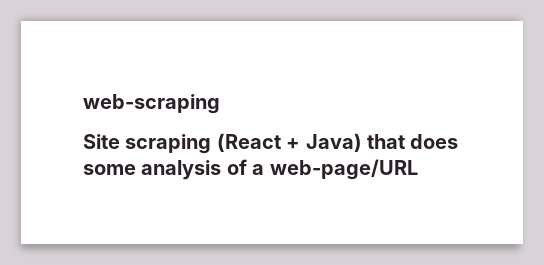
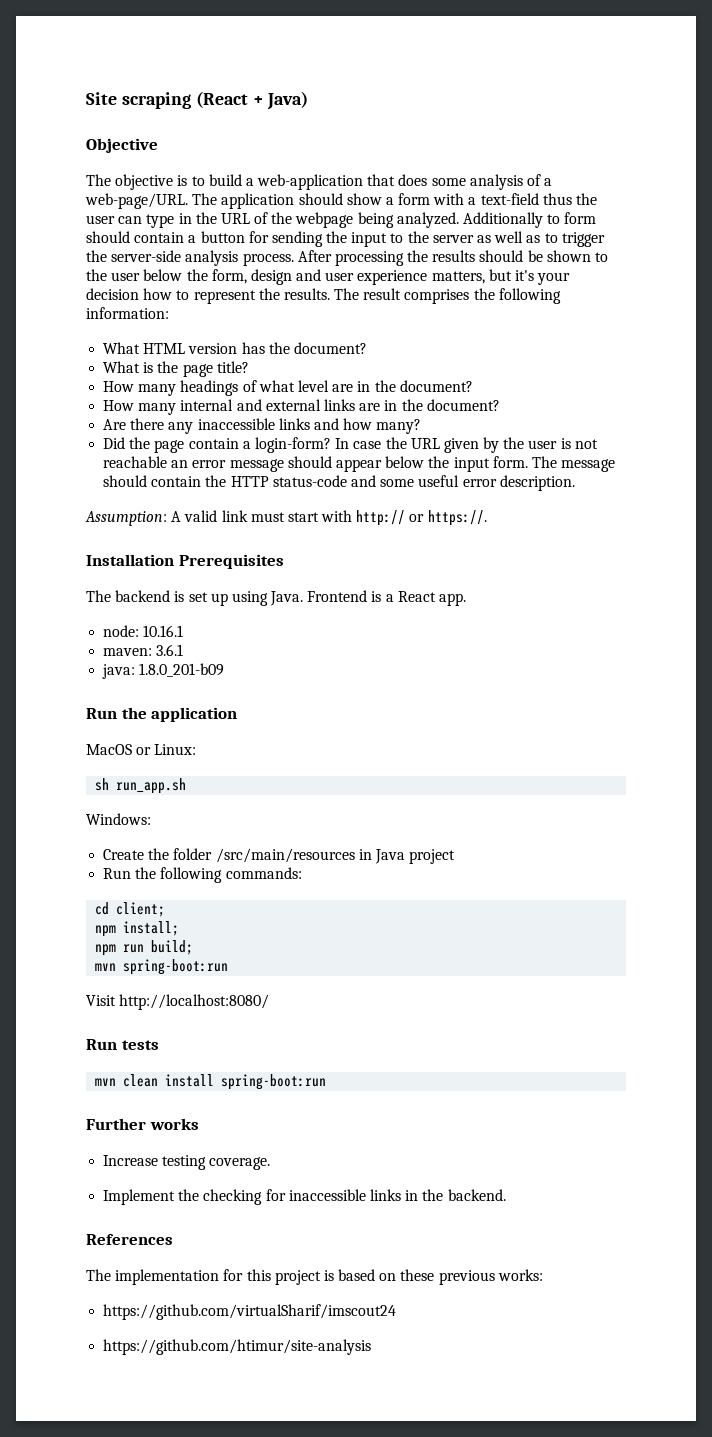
[83,94,220,114] web-scraping // -> (86, 98) none
(362, 142) none -> [86,138,158,153] [86,174,364,190] // Objective // The objective is to build a web-application
[269,159,418,180] web-page/URL -> [85,193,598,209] [86,212,597,228] [86,231,605,247] [86,250,609,266] [86,269,571,285] [86,288,561,304] [86,307,169,319] [103,342,367,354] [103,361,249,377] [103,380,473,396] [103,399,500,415] [103,418,422,434] [103,437,598,453] [103,456,616,472] [103,475,575,491] [85,510,487,526] [86,554,284,569] [86,590,467,606] [103,625,184,637] [103,644,184,656] [102,663,225,679] [86,707,238,722] [86,744,197,755] [95,778,187,794] [86,813,151,825] [103,848,456,864] [103,867,302,883] [95,902,166,917] [95,921,180,937] [95,940,194,956] [95,959,229,975] [86,994,270,1010] [86,1039,159,1050] [95,1074,327,1090] [86,1118,199,1130] [103,1155,271,1170] [103,1189,506,1205] [86,1234,173,1245] [86,1269,543,1285] [103,1304,397,1320] [103,1339,372,1355] web-page/URL. The application should show a form with a text-field thus the user can type in the URL of the webpage being analyzed. Additionally to form should contain a button for sending the input to the server as well as to trigger the server-side analysis process. After processing the results should be shown to the user below the form, design and user experience matters, but it's your decision how to represent the results. The result comprises the following information: // What HTML version has the document? // What is the page title? // How many headings of what level are in the document? // How many internal and external links are in the document? // Are there any inaccessible links and how many? // Did the page contain a login-form? In case the URL given by the user is not reachable an error message should appear below the input form. The message should contain the HTTP status-code and some useful error description. // Assumption: A valid link must start with http:// or https://. // Installation Prerequisites // The backend is set up using Java. Frontend is a React app. // node: 10.16.1 // maven: 3.6.1 // java: 1.8.0_201-b09 // Run the application // MacOS or Linux: // sh run_app.sh // Windows: // Create the folder /src/main/resources in Java project // Run the following commands: // cd client; // npm install; // npm run build; // mvn spring-boot:run // Visit http://localhost:8080/ // Run tests // mvn clean install spring-boot:run // Further works // Increase testing coverage. // Implement the checking for inaccessible links in the backend. // References // The implementation for this project is based on these previous works: // https://github.com/virtualSharif/imscout24 // https://github.com/htimur/site-analysis

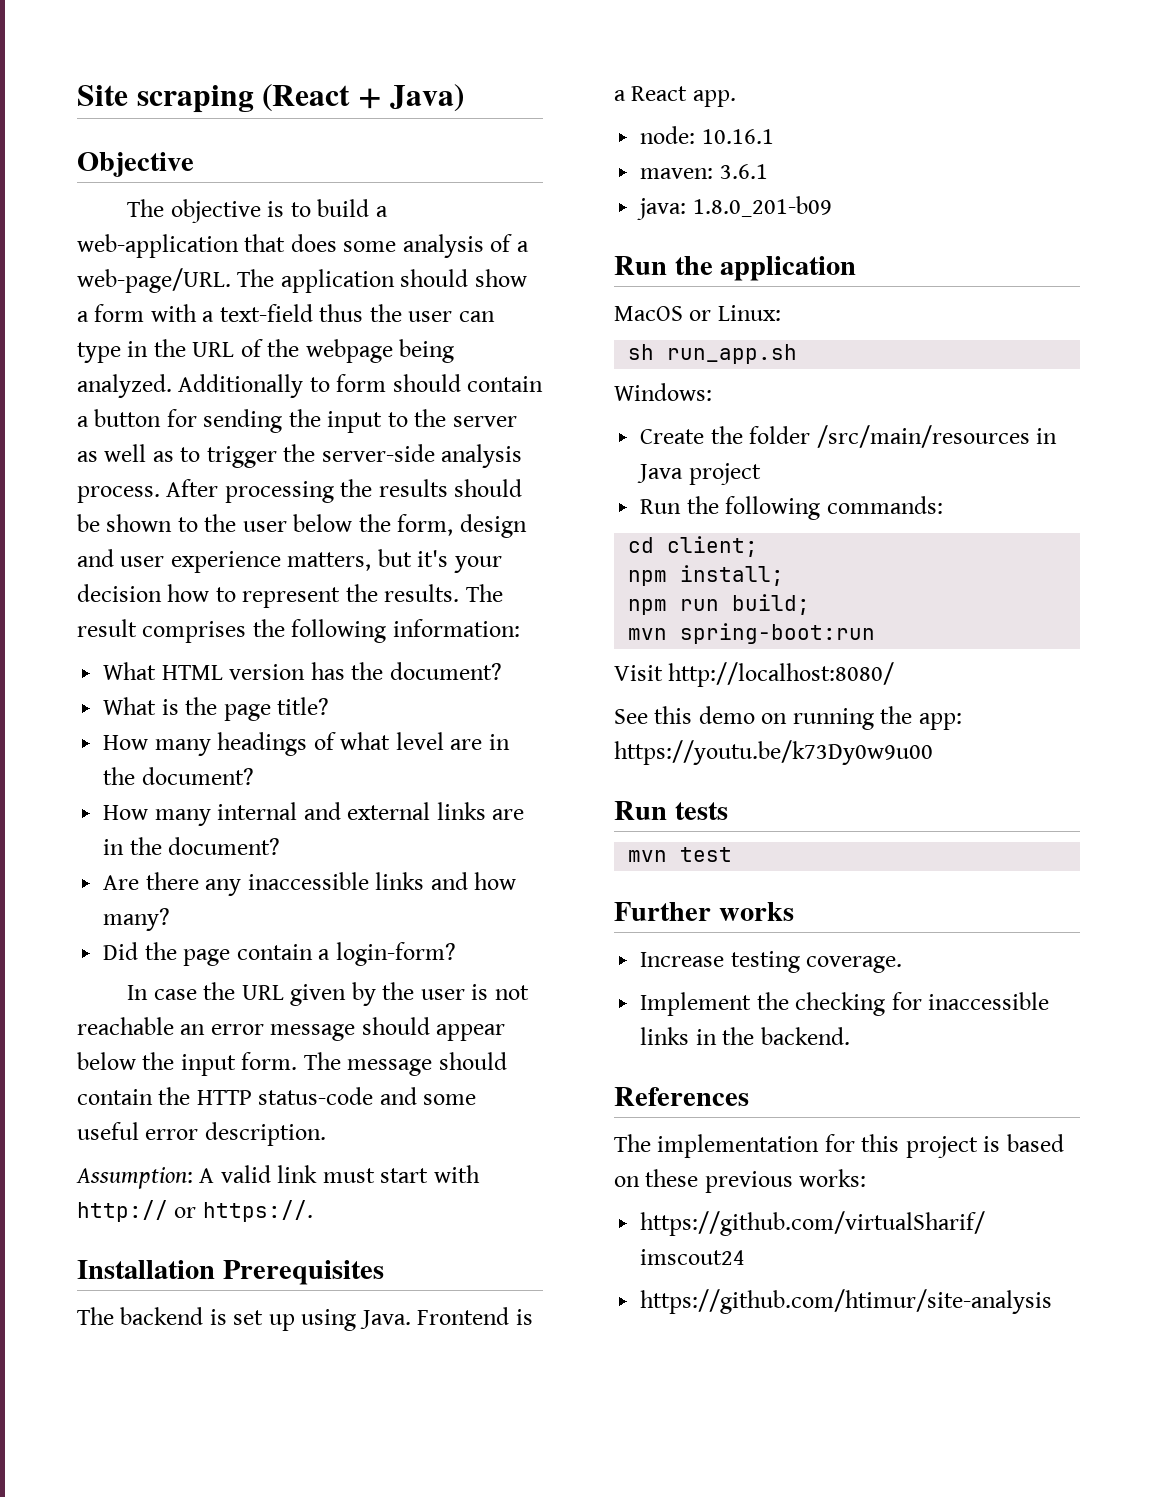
(331, 445) none -> (456, 954) //
(270, 1002) none -> [614,706,962,730] [614,740,933,765] // See this demo on running the app: https://youtu.be/k73Dy0w9u00
[123,1074,327,1090] clean install spring-boot:run -> [680,847,733,862] test

